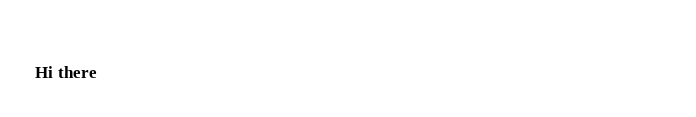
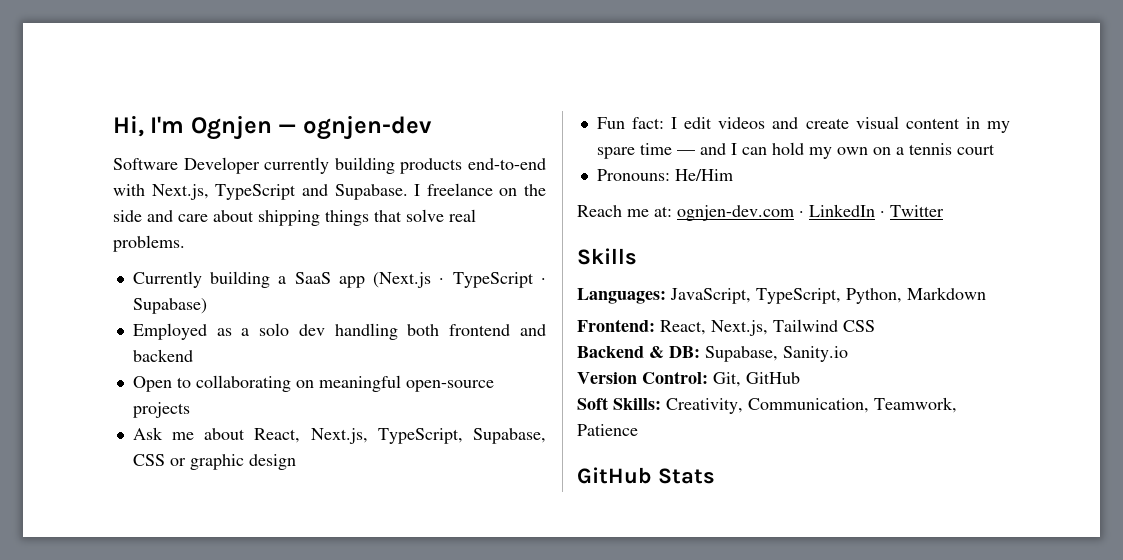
[35,66,97,78] Hi there -> [113,115,432,140] [113,157,546,174] [113,183,546,200] [113,209,476,226] [113,235,185,252] [132,271,546,288] [132,298,207,314] [132,323,546,340] [132,349,193,362] [132,375,494,392] [132,402,190,418] [132,427,546,444] [132,454,296,470] [596,116,1010,133] [596,142,995,159] [596,169,733,181] [577,204,944,221] [577,248,637,265] [577,287,986,304] [577,319,875,336] [577,346,848,362] [577,371,800,387] [577,397,957,414] [577,424,638,436] [577,467,715,484] Hi, I'm Ognjen — ognjen-dev // Software Developer currently building products end-to-end with Next.js, TypeScript and Supabase. I freelance on the side and care about shipping things that solve real problems. // Currently building a SaaS app (Next.js · TypeScript · Supabase) // Employed as a solo dev handling both frontend and backend // Open to collaborating on meaningful open-source projects // Ask me about React, Next.js, TypeScript, Supabase, CSS or graphic design // Fun fact: I edit videos and create visual content in my spare time — and I can hold my own on a tennis court // Pronouns: He/Him // Reach me at: ognjen-dev.com · LinkedIn · Twitter // Skills // Languages: JavaScript, TypeScript, Python, Markdown // Frontend: React, Next.js, Tailwind CSS // Backend & DB: Supabase, Sanity.io // Version Control: Git, GitHub // Soft Skills: Creativity, Communication, Teamwork, Patience // GitHub Stats

